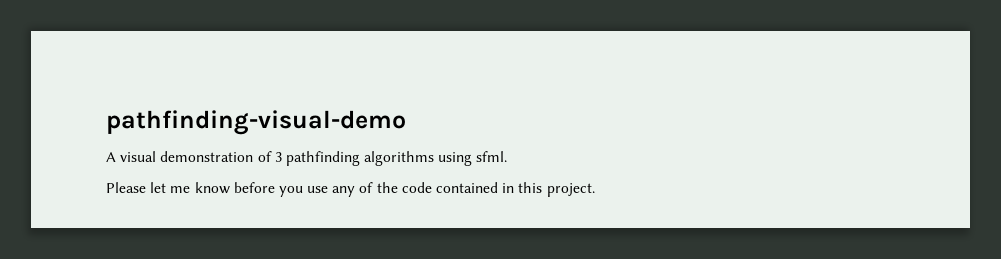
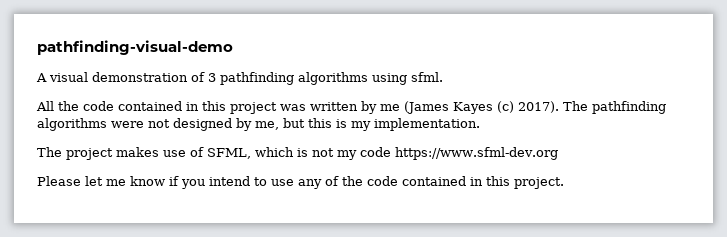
(508, 156) none -> [36,101,666,114] [37,118,480,131] [37,147,558,160] // All the code contained in this project was written by me (James Kayes (c) 2017). The pathfinding algorithms were not designed by me, but this is my implementation. // The project makes use of SFML, which is not my code https://www.sfml-dev.org
[233,182,303,197] before you -> [169,176,267,189] if you intend to

